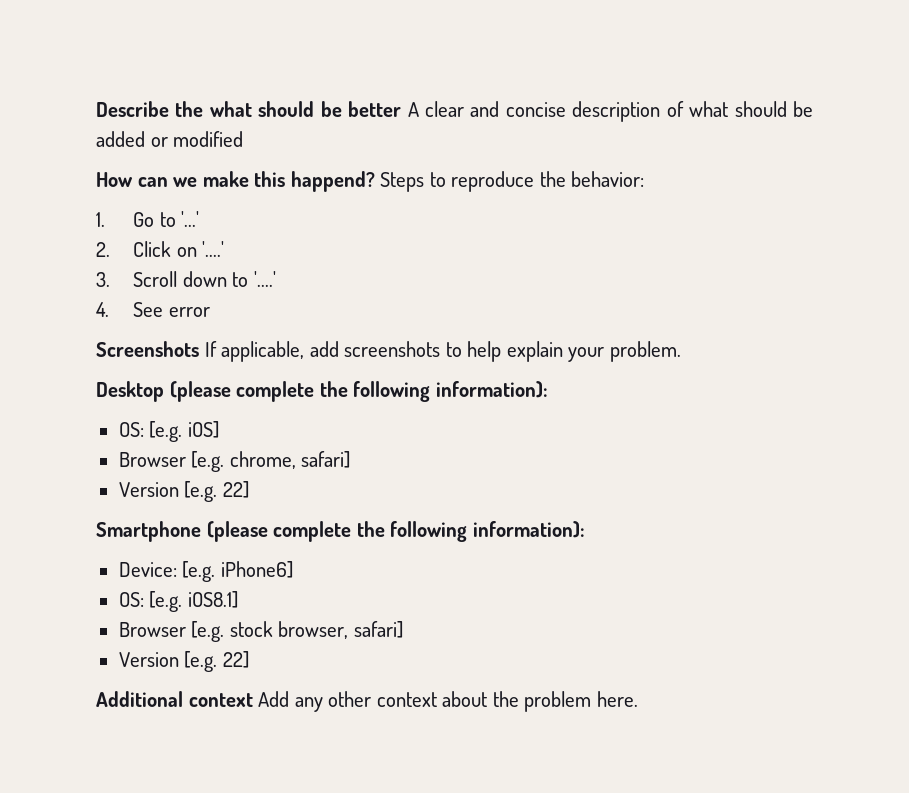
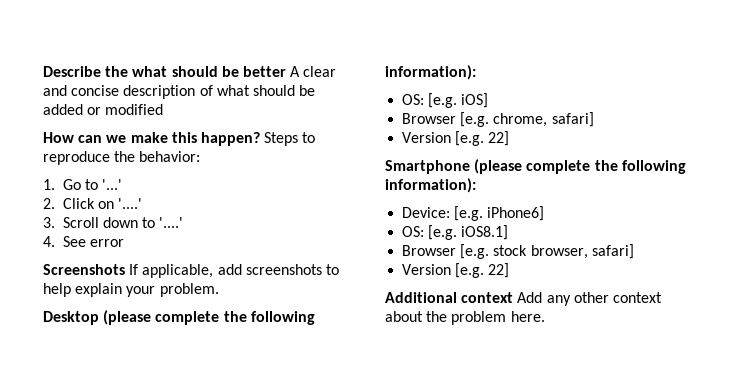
[290,171,375,192] happend? -> [200,132,260,146] happen?

